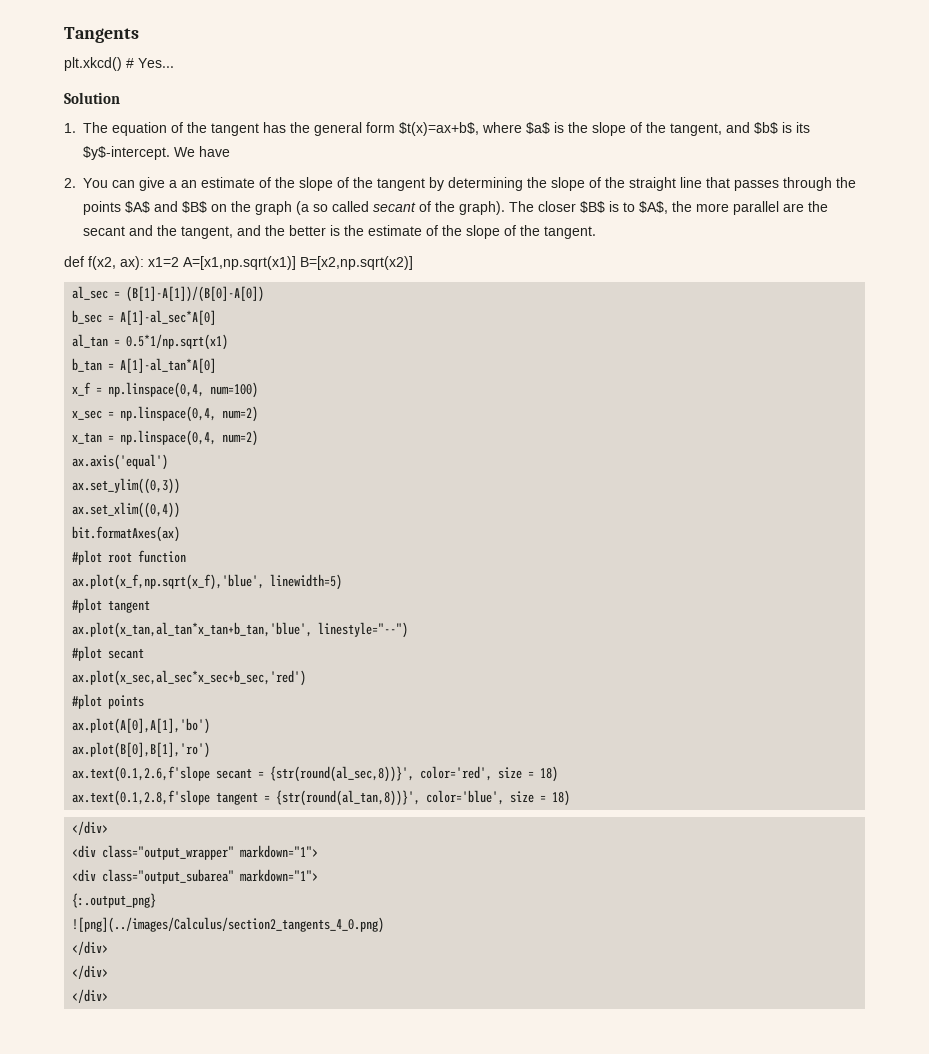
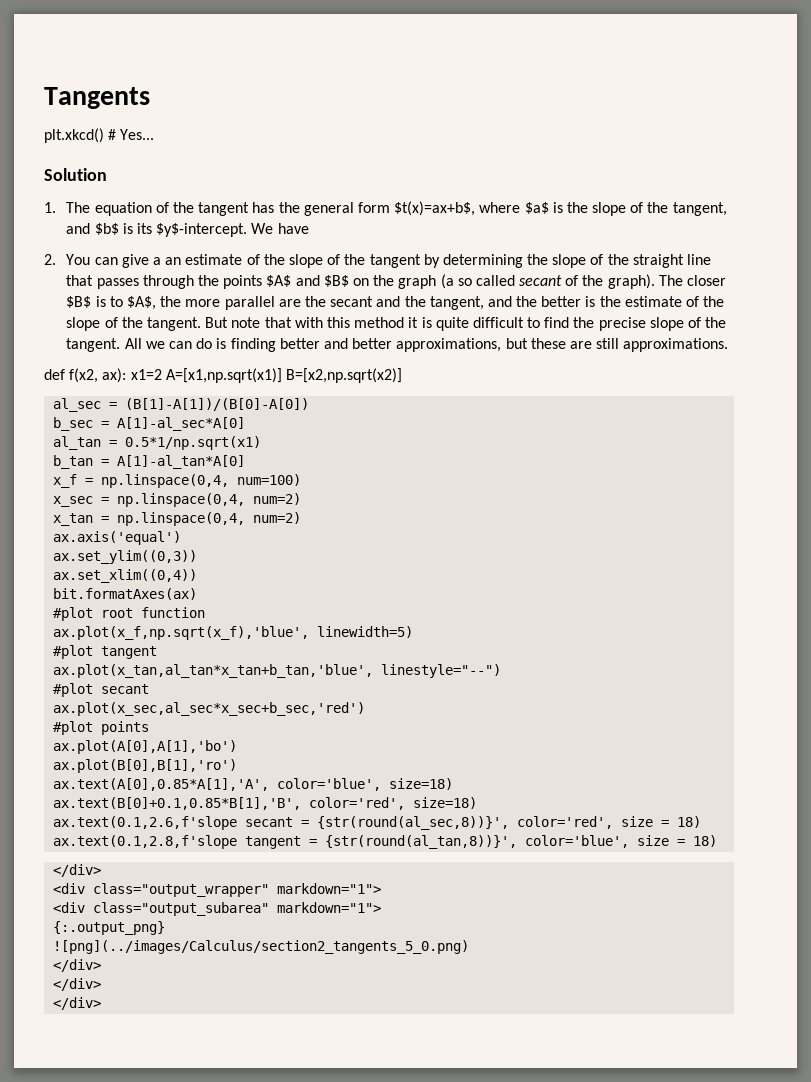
(596, 232) none -> [205,317,727,331] [66,338,729,352] But note that with this method it is quite difficult to find the precise slope of the tangent. All we can do is finding better and better approximations, but these are still approximations.
(211, 750) none -> [53,778,454,791] [53,797,478,810] // ax.text(A[0],0.85*A[1],'A', color='blue', size=18) // ax.text(B[0]+0.1,0.85*B[1],'B', color='red', size=18)
[72,917,385,933] ![png](../images/Calculus/section2_tangents_4_0.png) -> [53,940,470,954] ![png](../images/Calculus/section2_tangents_5_0.png)

